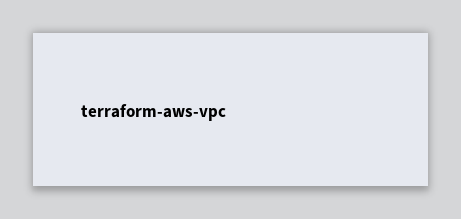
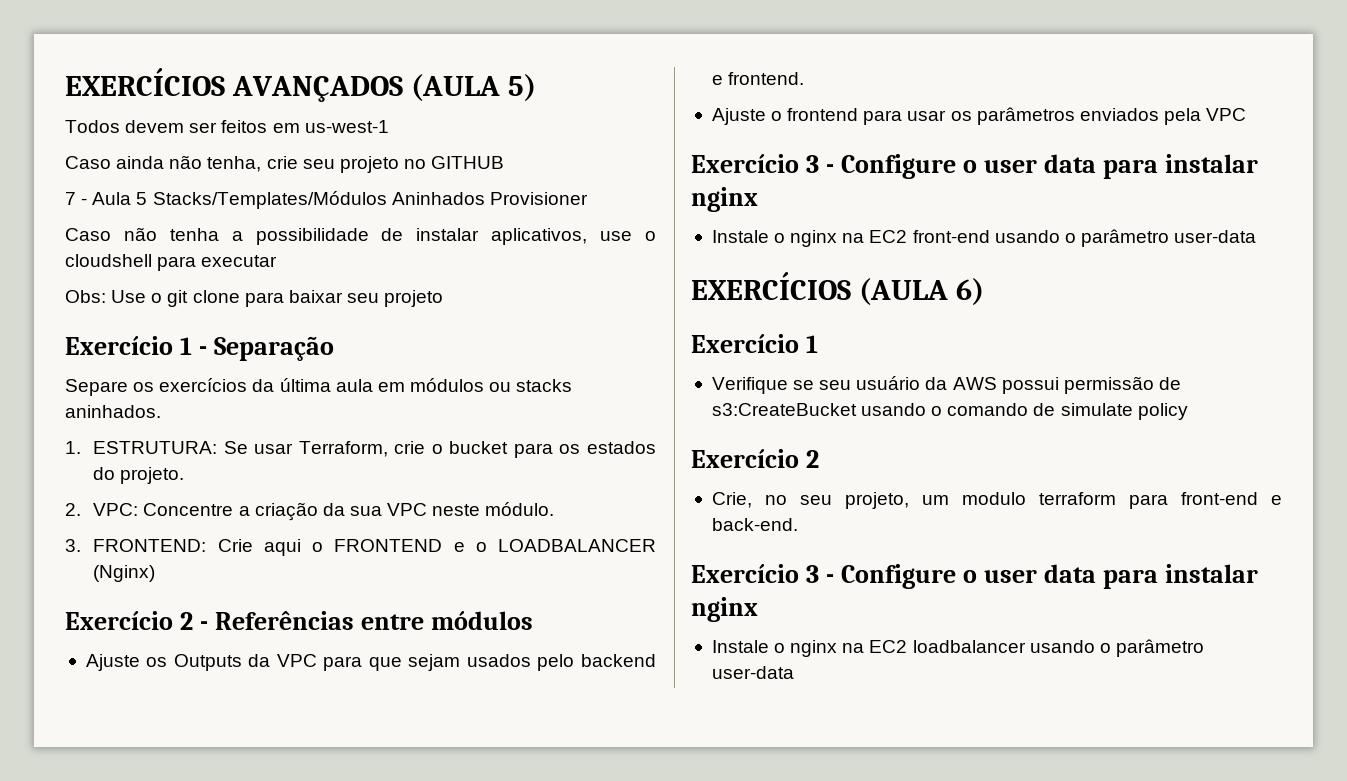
[81,104,226,121] terraform-aws-vpc -> [65,68,537,102] [65,120,389,133] [65,155,505,173] [65,191,588,209] [65,227,657,245] [65,254,278,271] [65,290,444,307] [65,336,335,361] [65,378,573,396] [65,405,161,418] [65,441,657,458] [93,467,185,484] [65,502,555,521] [65,539,657,556] [93,565,156,582] [65,611,534,630] [85,654,656,671] [711,72,805,85] [711,107,1247,125] [691,154,1259,179] [691,187,758,212] [711,229,1257,247] [691,272,985,305] [691,334,819,353] [711,376,1181,394] [711,403,1188,420] [691,449,820,468] [711,492,1282,509] [711,518,798,531] [691,564,1259,589] [691,597,758,622] [711,639,1204,657] [711,666,794,679] EXERCÍCIOS AVANÇADOS (AULA 5) // Todos devem ser feitos em us-west-1 // Caso ainda não tenha, crie seu projeto no GITHUB // 7 - Aula 5 Stacks/Templates/Módulos Aninhados Provisioner // Caso não tenha a possibilidade de instalar aplicativos, use o cloudshell para executar // Obs: Use o git clone para baixar seu projeto // Exercício 1 - Separação // Separe os exercícios da última aula em módulos ou stacks aninhados. // 1. ESTRUTURA: Se usar Terraform, crie o bucket para os estados do projeto. // 2. VPC: Concentre a criação da sua VPC neste módulo. // 3. FRONTEND: Crie aqui o FRONTEND e o LOADBALANCER (Nginx) // Exercício 2 - Referências entre módulos // Ajuste os Outputs da VPC para que sejam usados pelo backend e frontend. // Ajuste o frontend para usar os parâmetros enviados pela VPC // Exercício 3 - Configure o user data para instalar nginx // Instale o nginx na EC2 front-end usando o parâmetro user-data // EXERCÍCIOS (AULA 6) // Exercício 1 // Verifique se seu usuário da AWS possui permissão de s3:CreateBucket usando o comando de simulate policy // Exercício 2 // Crie, no seu projeto, um modulo terraform para front-end e back-end. // Exercício 3 - Configure o user data para instalar nginx // Instale o nginx na EC2 loadbalancer usando o parâmetro user-data

